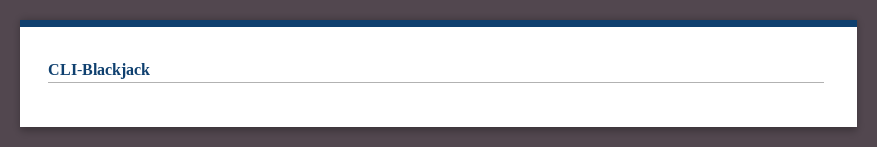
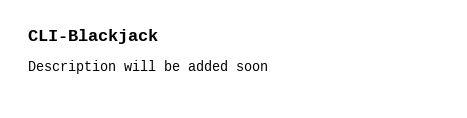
(150, 71) none -> [28,60,268,74] // Description will be added soon

